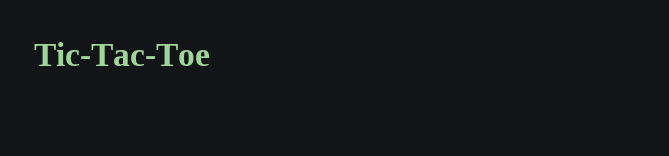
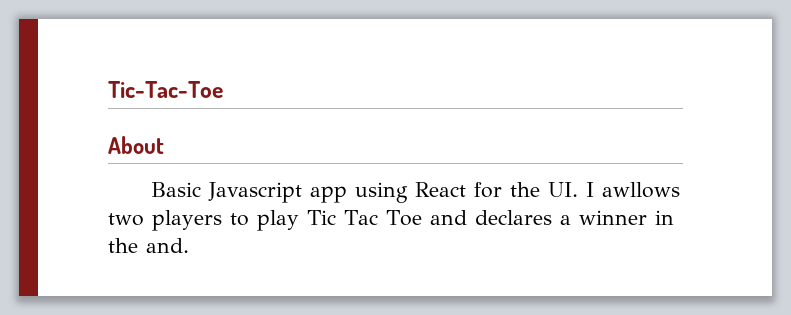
(210, 54) none -> [108,136,164,154] [151,182,681,203] [108,210,674,231] [108,238,189,253] // About // Basic Javascript app using React for the UI. I awllows two players to play Tic Tac Toe and declares a winner in the and.

